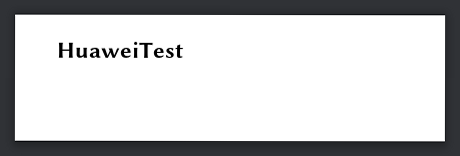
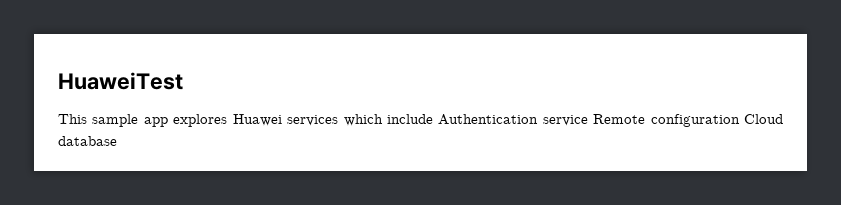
(184, 49) none -> [58,114,783,127] [58,136,117,146] // This sample app explores Huawei services which include Authentication service Remote configuration Cloud database

